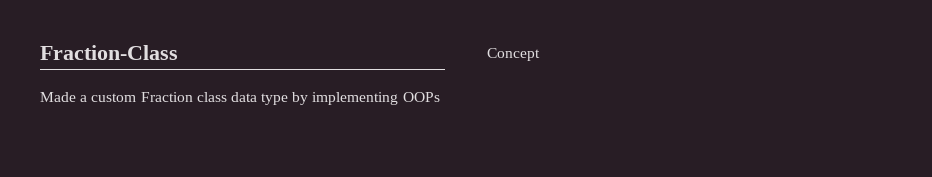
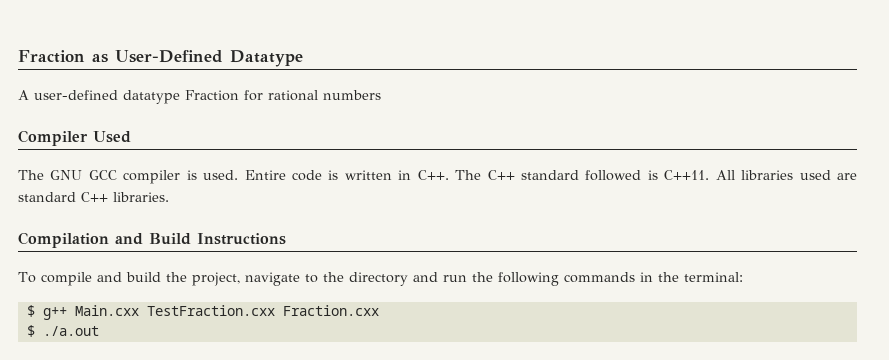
[40,45,178,60] [40,92,440,105] [487,48,540,61] Fraction-Class // Made a custom Fraction class data type by implementing OOPs Concept -> [18,50,303,67] [18,90,381,104] [18,130,131,146] [18,170,858,184] [18,192,169,202] [18,232,286,248] [18,272,743,286] [26,305,379,320] [26,325,99,337] Fraction as User-Defined Datatype // A user-defined datatype Fraction for rational numbers // Compiler Used // The GNU GCC compiler is used. Entire code is written in C++. The C++ standard followed is C++11. All libraries used are standard C++ libraries. // Compilation and Build Instructions // To compile and build the project, navigate to the directory and run the following commands in the terminal: // $ g++ Main.cxx TestFraction.cxx Fraction.cxx // $ ./a.out

